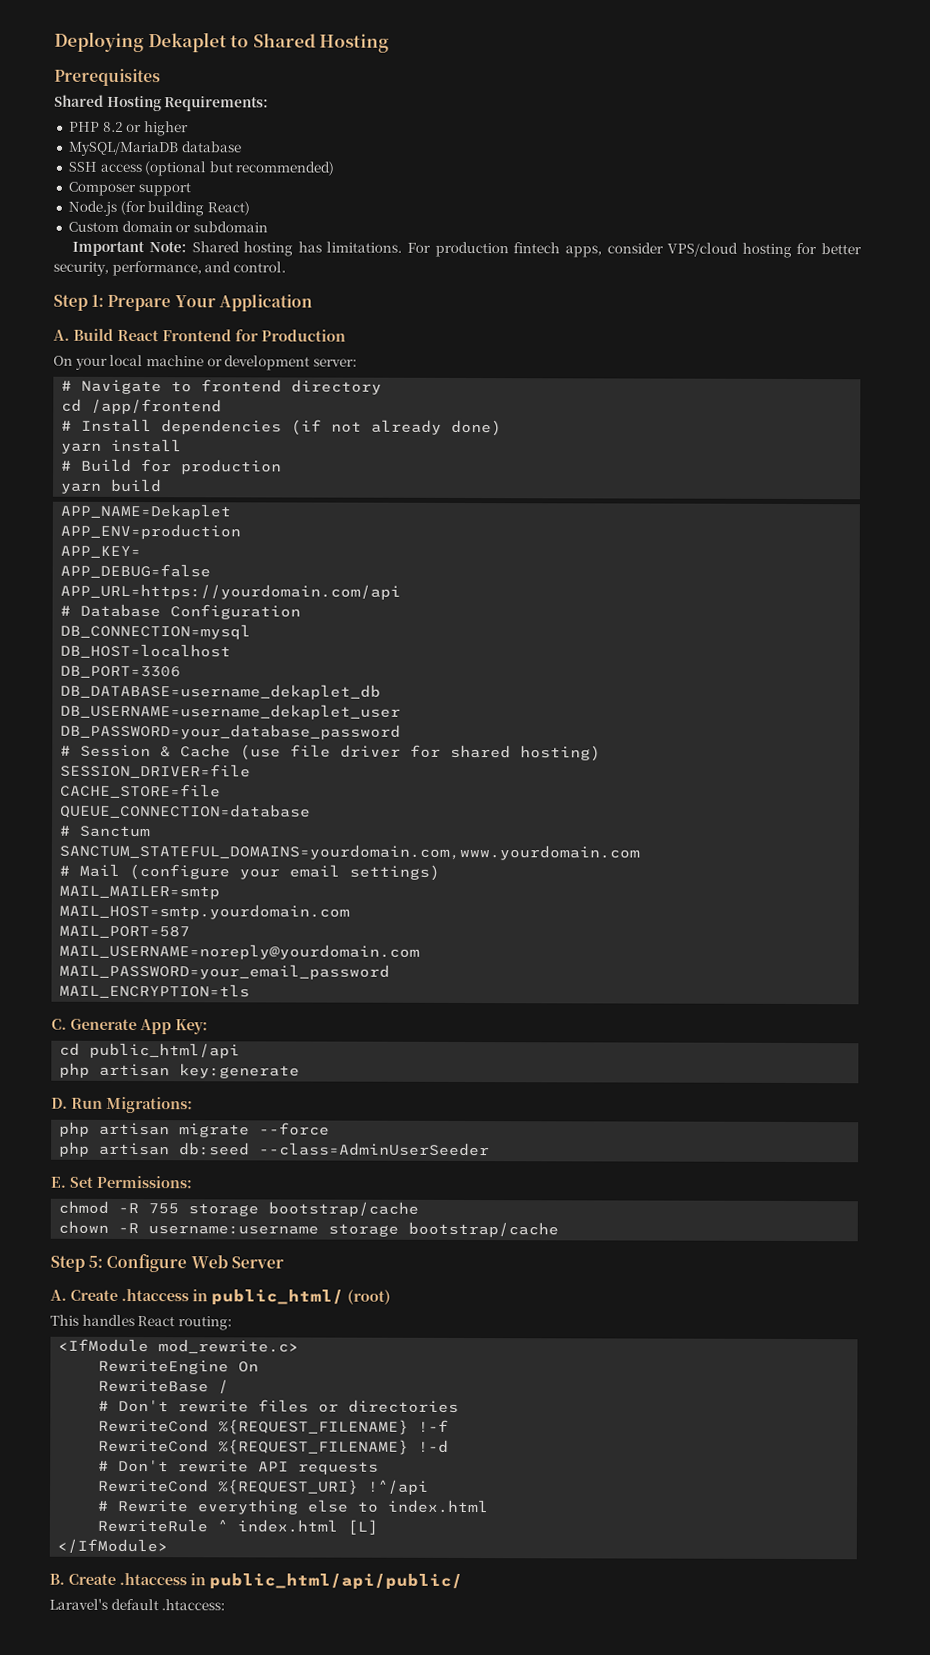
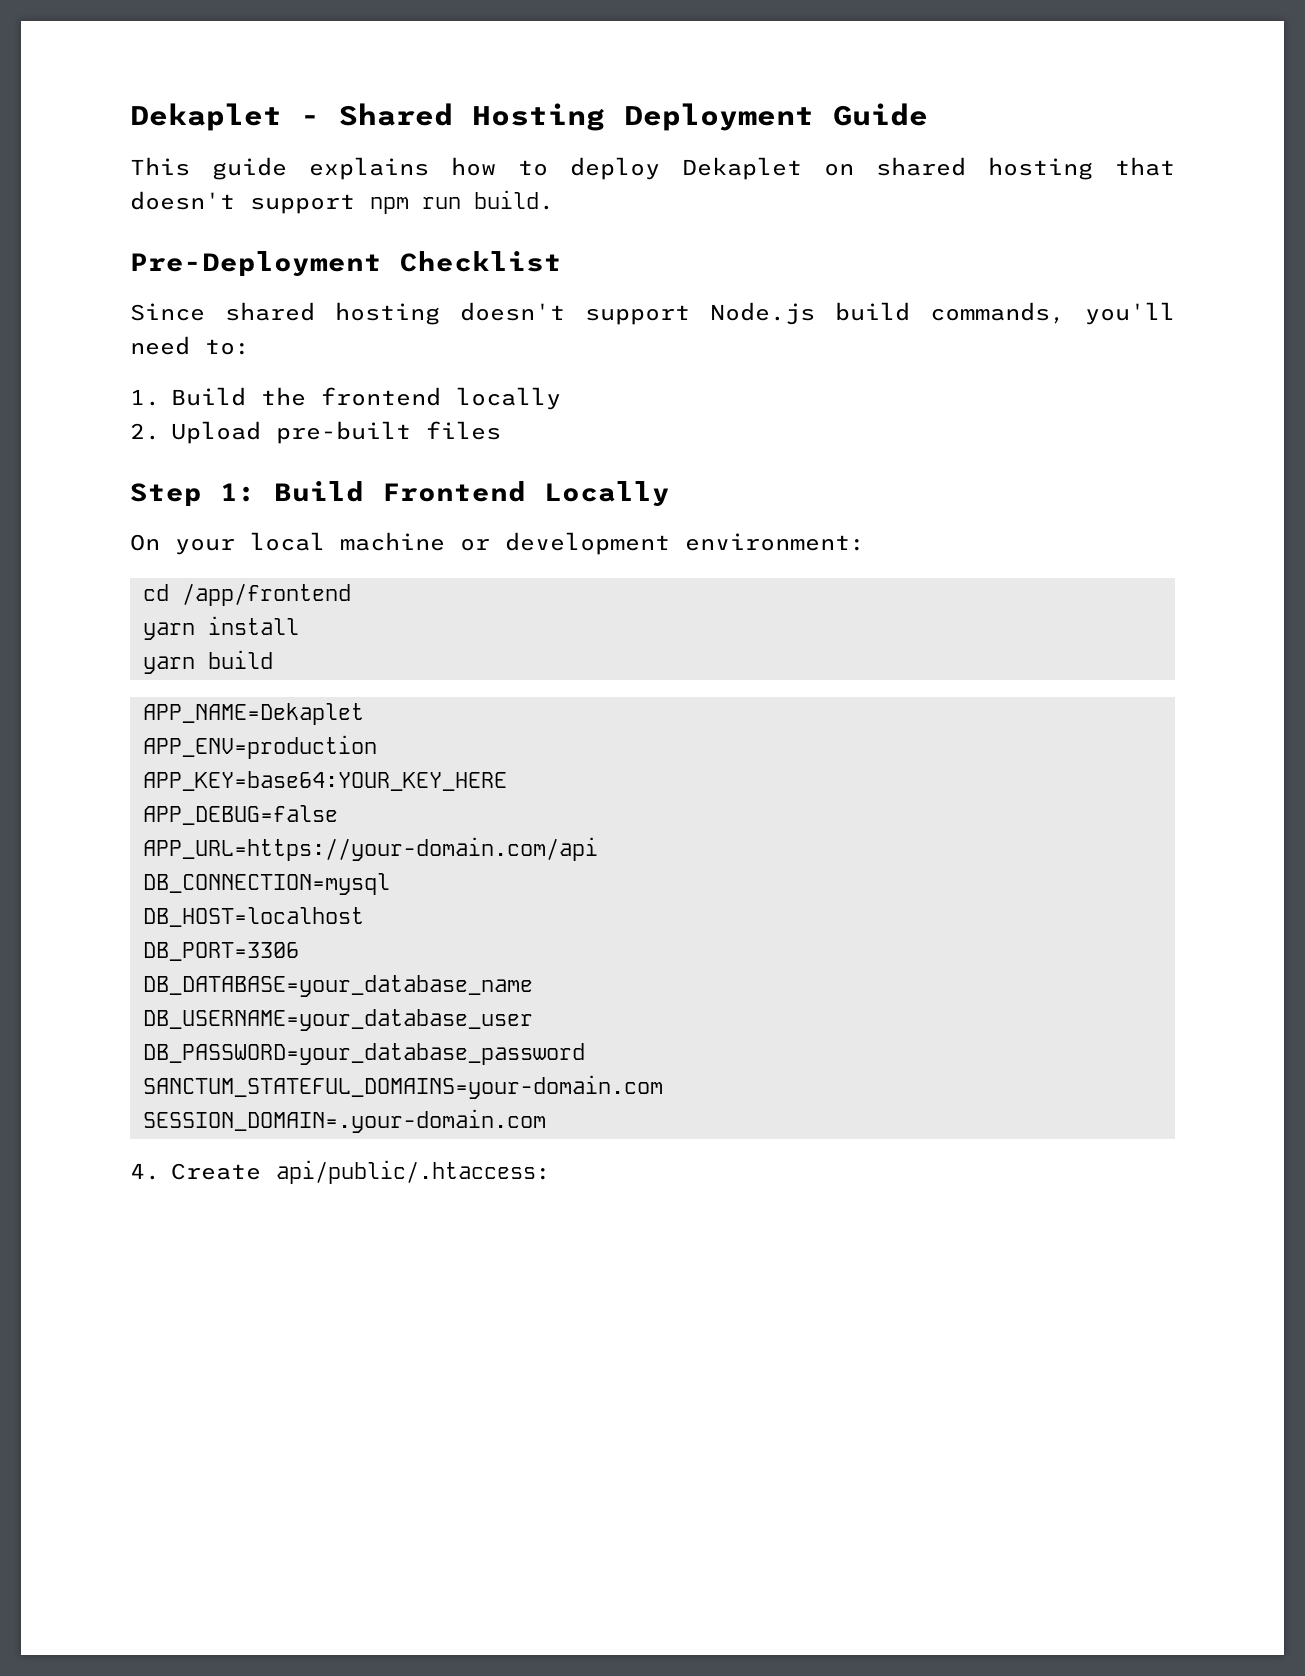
[54,31,390,53] [54,68,161,87] [54,94,270,112] [68,121,189,137] [67,141,242,157] [67,161,335,177] [67,181,191,197] [67,200,250,217] [67,220,268,233] [72,240,862,258] [53,260,286,277] [53,294,313,312] [53,328,346,342] Deploying Dekaplet to Shared Hosting // Prerequisites // Shared Hosting Requirements: // PHP 8.2 or higher // MySQL/MariaDB database // SSH access (optional but recommended) // Composer support // Node.js (for building React) // Custom domain or subdomain // Important Note: Shared hosting has limitations. For production fintech apps, consider VPS/cloud hosting for better security, performance, and control. // Step 1: Prepare Your Application // A. Build React Frontend for Production -> [130,103,928,131] [130,157,1175,180] [130,190,554,214] [130,251,562,277] [130,302,1175,325] [130,336,250,355] [130,387,561,410] [130,421,501,444] [130,481,670,507] Dekaplet - Shared Hosting Deployment Guide // This guide explains how to deploy Dekaplet on shared hosting that doesn't support npm run build. // Pre-Deployment Checklist // Since shared hosting doesn't support Node.js build commands, you'll need to: // 1. Build the frontend locally // 2. Upload pre-built files // Step 1: Build Frontend Locally
[312,358,357,367] [61,379,383,395] [61,398,223,415] [61,418,503,437] [61,438,183,454] [61,458,283,475] server: // # Navigate to frontend directory // cd /app/frontend // # Install dependencies (if not already done) // yarn install // # Build for production -> [685,533,865,551] [142,583,351,606] [142,616,299,640] environment: // cd /app/frontend // yarn install
[60,545,142,559] APP_KEY= -> [142,771,507,791] APP_KEY=base64:YOUR_KEY_HERE
[60,583,402,600] [60,603,302,620] APP_URL=https://yourdomain.com/api // # Database Configuration -> [142,837,598,861] APP_URL=https://your-domain.com/api
[60,683,382,700] [60,703,402,720] DB_DATABASE=username_dekaplet_db // DB_USERNAME=username_dekaplet_user -> [142,975,533,997] [142,1009,533,1031] DB_DATABASE=your_database_name // DB_USERNAME=your_database_user
[60,744,602,762] [60,763,252,779] [60,783,222,799] [60,803,312,819] [59,825,152,838] [59,843,641,861] [59,863,441,881] [59,885,221,900] [59,903,351,920] [59,925,191,939] [59,943,421,960] [59,963,391,980] [59,983,251,999] [51,1018,208,1035] [59,1042,241,1059] [59,1062,301,1079] [51,1096,193,1114] [59,1121,331,1138] [59,1141,491,1157] [50,1175,192,1189] [58,1200,420,1217] [58,1220,560,1238] [50,1253,284,1273] [50,1288,391,1306] [50,1314,232,1331] [58,1338,300,1354] [98,1359,260,1375] [98,1379,230,1394] [98,1399,460,1413] [98,1418,450,1435] [98,1438,450,1455] [98,1459,380,1475] [98,1478,430,1495] [97,1499,490,1515] [97,1518,379,1535] [57,1538,169,1554] [49,1572,463,1590] [49,1598,226,1611] # Session & Cache (use file driver for shared hosting) // SESSION_DRIVER=file // CACHE_STORE=file // QUEUE_CONNECTION=database // # Sanctum // SANCTUM_STATEFUL_DOMAINS=yourdomain.com,www.yourdomain.com // # Mail (configure your email settings) // MAIL_MAILER=smtp // MAIL_HOST=smtp.yourdomain.com // MAIL_PORT=587 // MAIL_USERNAME=noreply@yourdomain.com // MAIL_PASSWORD=your_email_password // MAIL_ENCRYPTION=tls // C. Generate App Key: // cd public_html/api // php artisan key:generate // D. Run Migrations: // php artisan migrate --force // php artisan db:seed --class=AdminUserSeeder // E. Set Permissions: // chmod -R 755 storage bootstrap/cache // chown -R username:username storage bootstrap/cache // Step 5: Configure Web Server // A. Create .htaccess in public_html/ (root) // This handles React routing: // <IfModule mod_rewrite.c> // RewriteEngine On // RewriteBase / // # Don't rewrite files or directories // RewriteCond %{REQUEST_FILENAME} !-f // RewriteCond %{REQUEST_FILENAME} !-d // # Don't rewrite API requests // RewriteCond %{REQUEST_URI} !^/api // # Rewrite everything else to index.html // RewriteRule ^ index.html [L] // </IfModule> // B. Create .htaccess in public_html/api/public/ // Laravel's default .htaccess: -> [142,1075,663,1099] [142,1109,546,1133] [130,1160,551,1184] SANCTUM_STATEFUL_DOMAINS=your-domain.com // SESSION_DOMAIN=.your-domain.com // 4. Create api/public/.htaccess:

